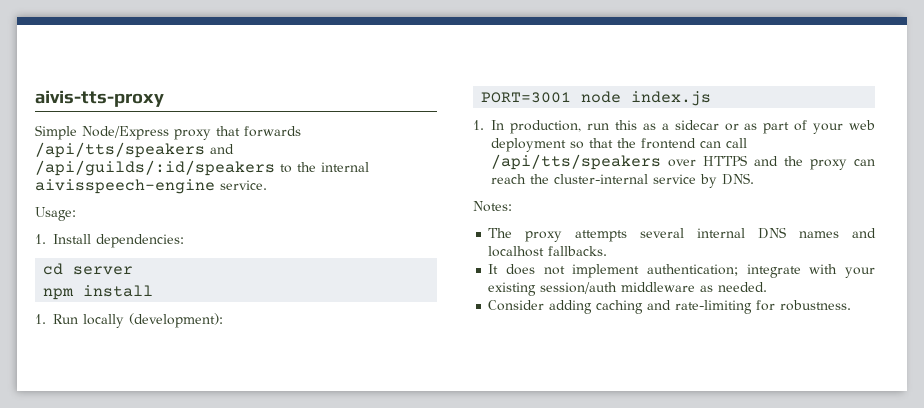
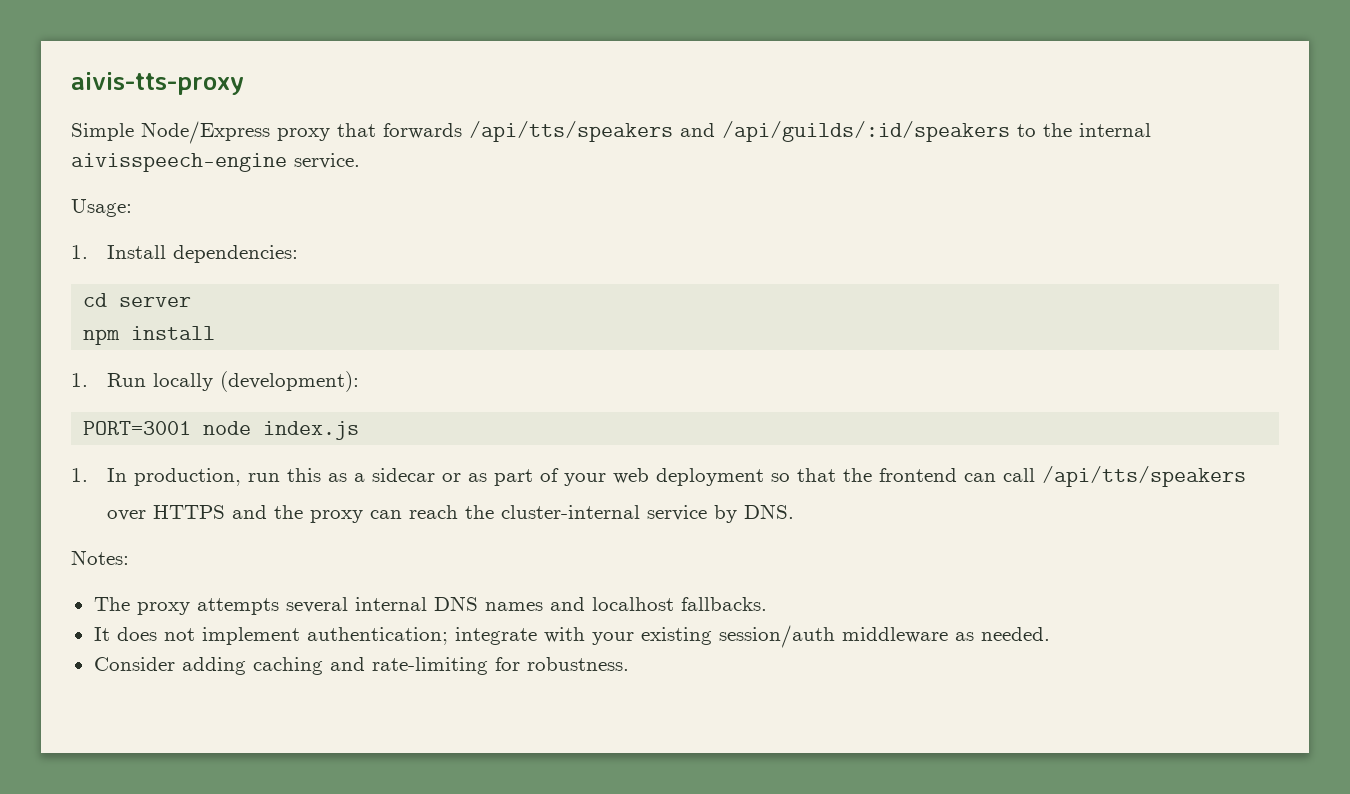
(662, 162) none -> (1246, 476) //

